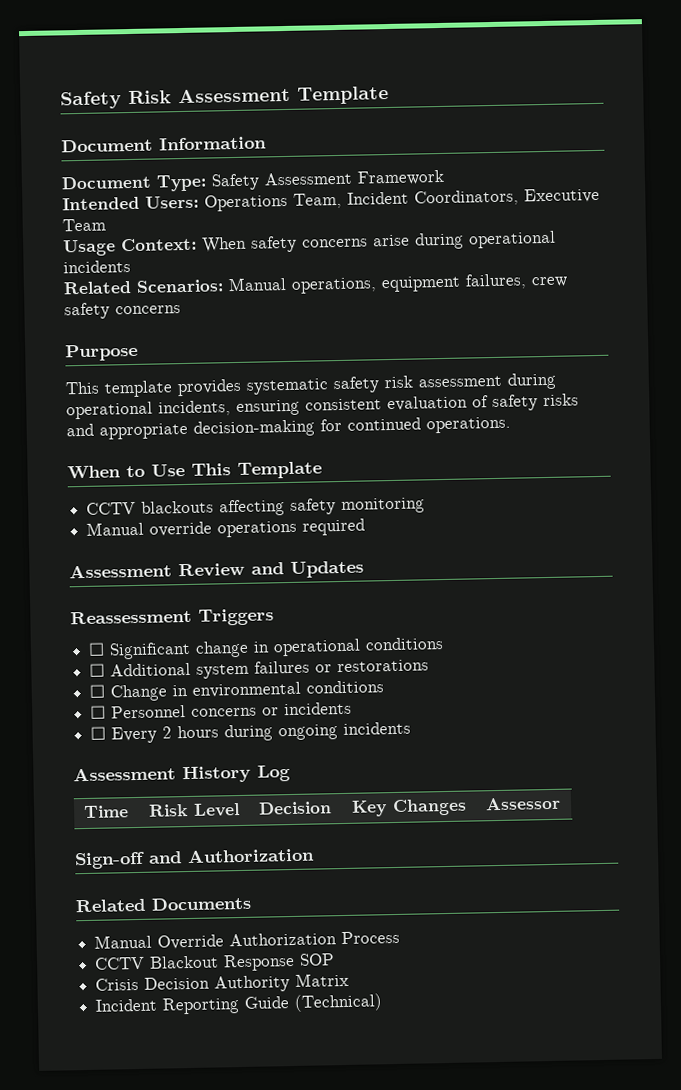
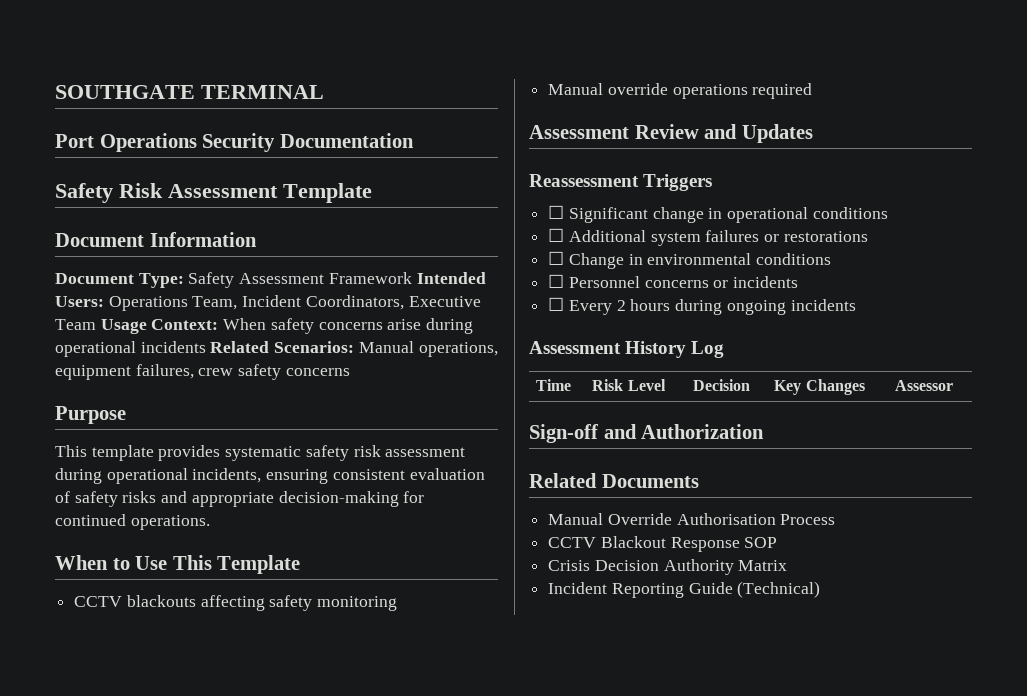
(60, 100) none -> [55,85,324,99] [55,133,414,152] SOUTHGATE TERMINAL // Port Operations Security Documentation //
(445, 177) // -> (412, 278) none
(106, 225) // -> (96, 324) none
(131, 267) // -> (206, 347) none
[229,932,338,947] Authorization -> [676,513,776,525] Authorisation

